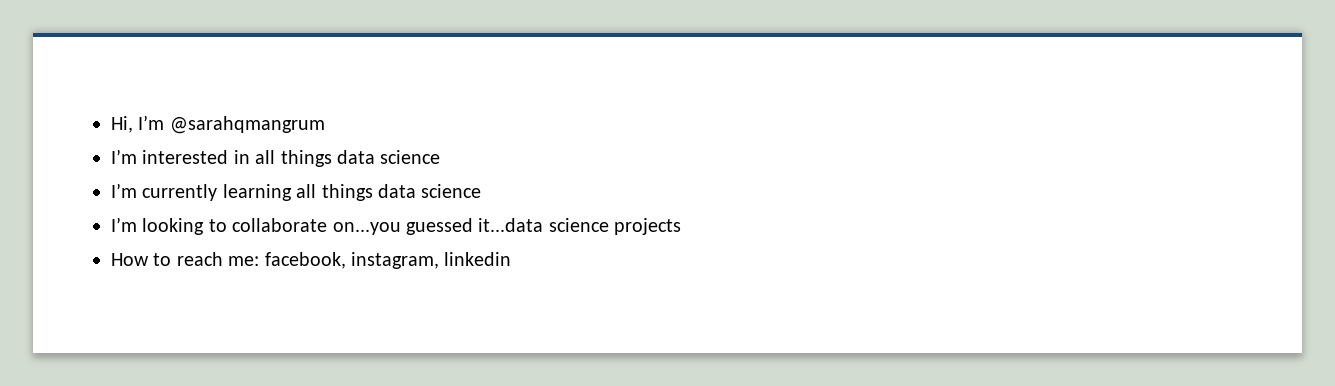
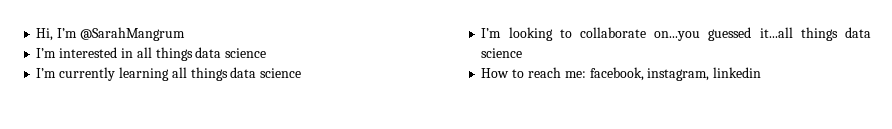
[169,116,325,134] @sarahqmangrum -> [79,27,185,41] @SarahMangrum
[478,218,682,235] it...data science projects -> [759,27,871,41] [481,48,523,58] it...all things data science

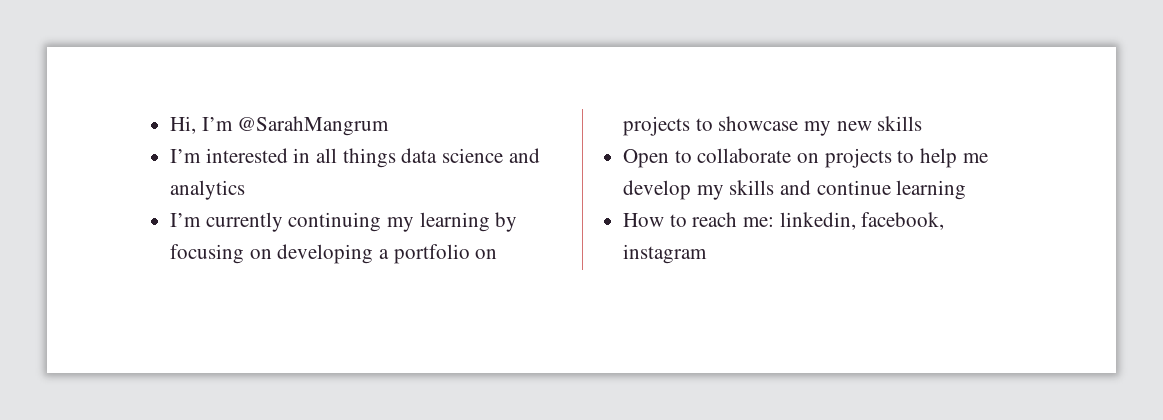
(267, 53) none -> [508,148,540,163] [170,180,246,200] and analytics
[118,67,302,81] [481,27,871,41] [481,48,523,58] learning all things data science // I’m looking to collaborate on...you guessed it...all things data science -> [288,212,518,232] [170,244,498,264] [623,116,923,136] [623,148,988,168] [623,180,967,200] continuing my learning by focusing on developing a portfolio on projects to showcase my new skills // Open to collaborate on projects to help me develop my skills and continue learning
[589,67,762,81] facebook, instagram, linkedin -> [779,212,945,230] [623,244,708,264] linkedin, facebook, instagram

